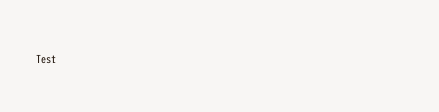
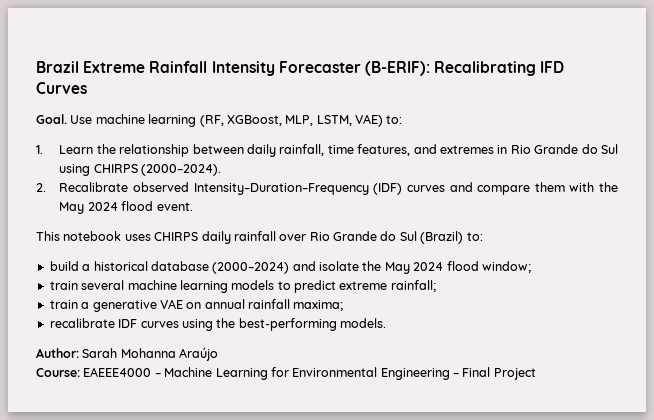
[36,54,56,64] Test -> [36,61,565,76] [36,82,87,94] [36,114,403,127] [36,144,618,157] [59,164,222,176] [36,182,618,195] [59,201,193,214] [36,231,483,244] [49,261,531,274] [49,280,436,293] [49,299,344,312] [49,318,386,331] [36,347,219,361] [36,367,536,380] Brazil Extreme Rainfall Intensity Forecaster (B-ERIF): Recalibrating IFD Curves // Goal. Use machine learning (RF, XGBoost, MLP, LSTM, VAE) to: // 1. Learn the relationship between daily rainfall, time features, and extremes in Rio Grande do Sul using CHIRPS (2000–2024). // 2. Recalibrate observed Intensity–Duration–Frequency (IDF) curves and compare them with the May 2024 flood event. // This notebook uses CHIRPS daily rainfall over Rio Grande do Sul (Brazil) to: // build a historical database (2000–2024) and isolate the May 2024 flood window; // train several machine learning models to predict extreme rainfall; // train a generative VAE on annual rainfall maxima; // recalibrate IDF curves using the best-performing models. // Author: Sarah Mohanna Araújo // Course: EAEEE4000 – Machine Learning for Environmental Engineering – Final Project

